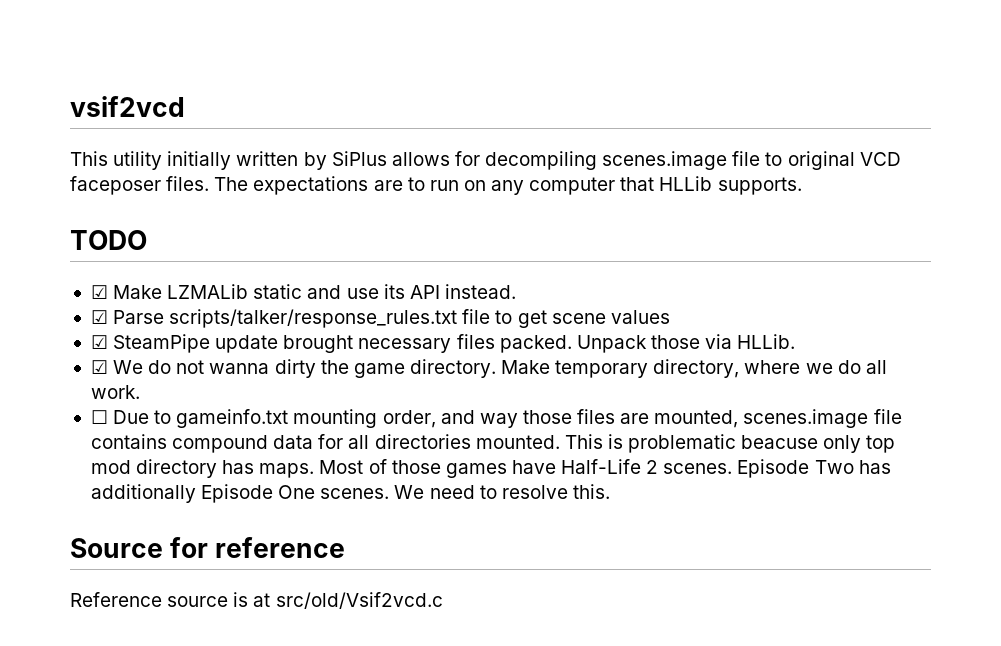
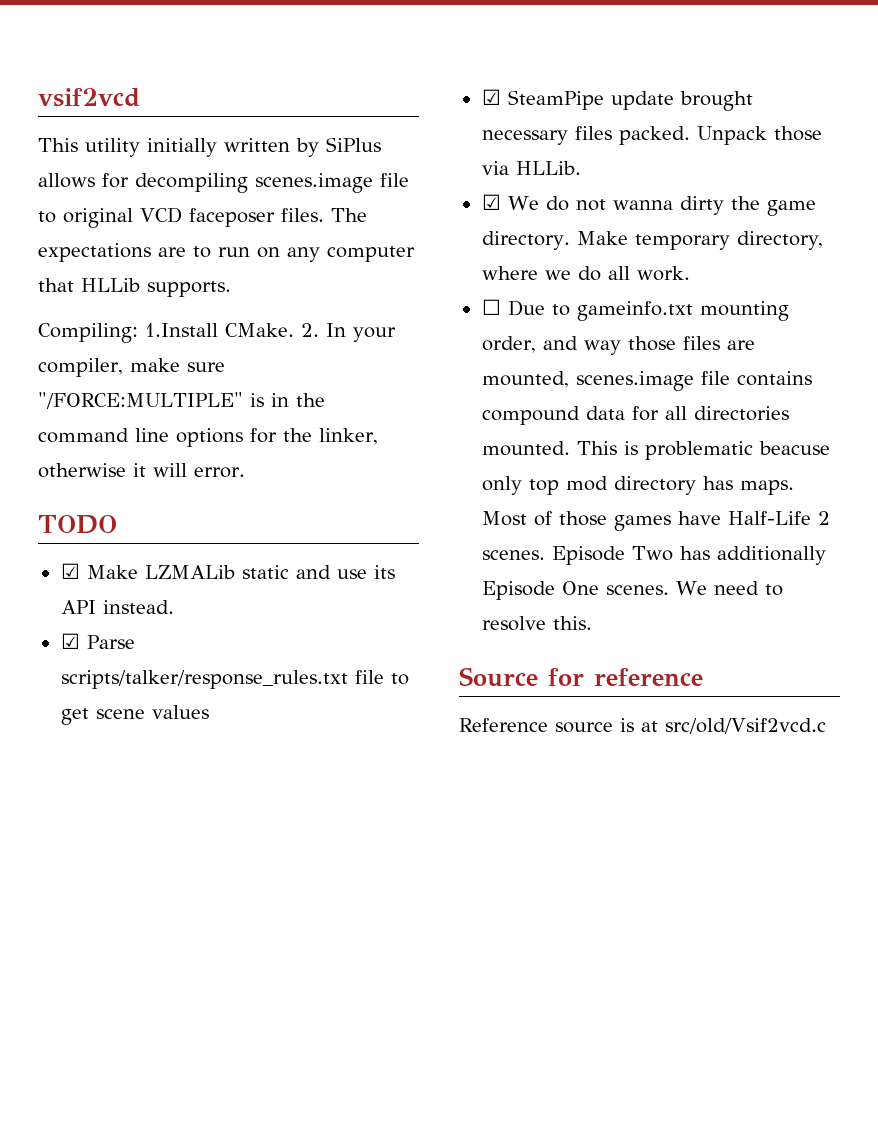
(802, 186) none -> [38,323,396,343] [38,358,225,377] [38,392,325,409] [38,428,378,447] [38,463,245,478] // Compiling: 1.Install CMake. 2. In your compiler, make sure "/FORCE:MULTIPLE" is in the command line options for the linker, otherwise it will error.

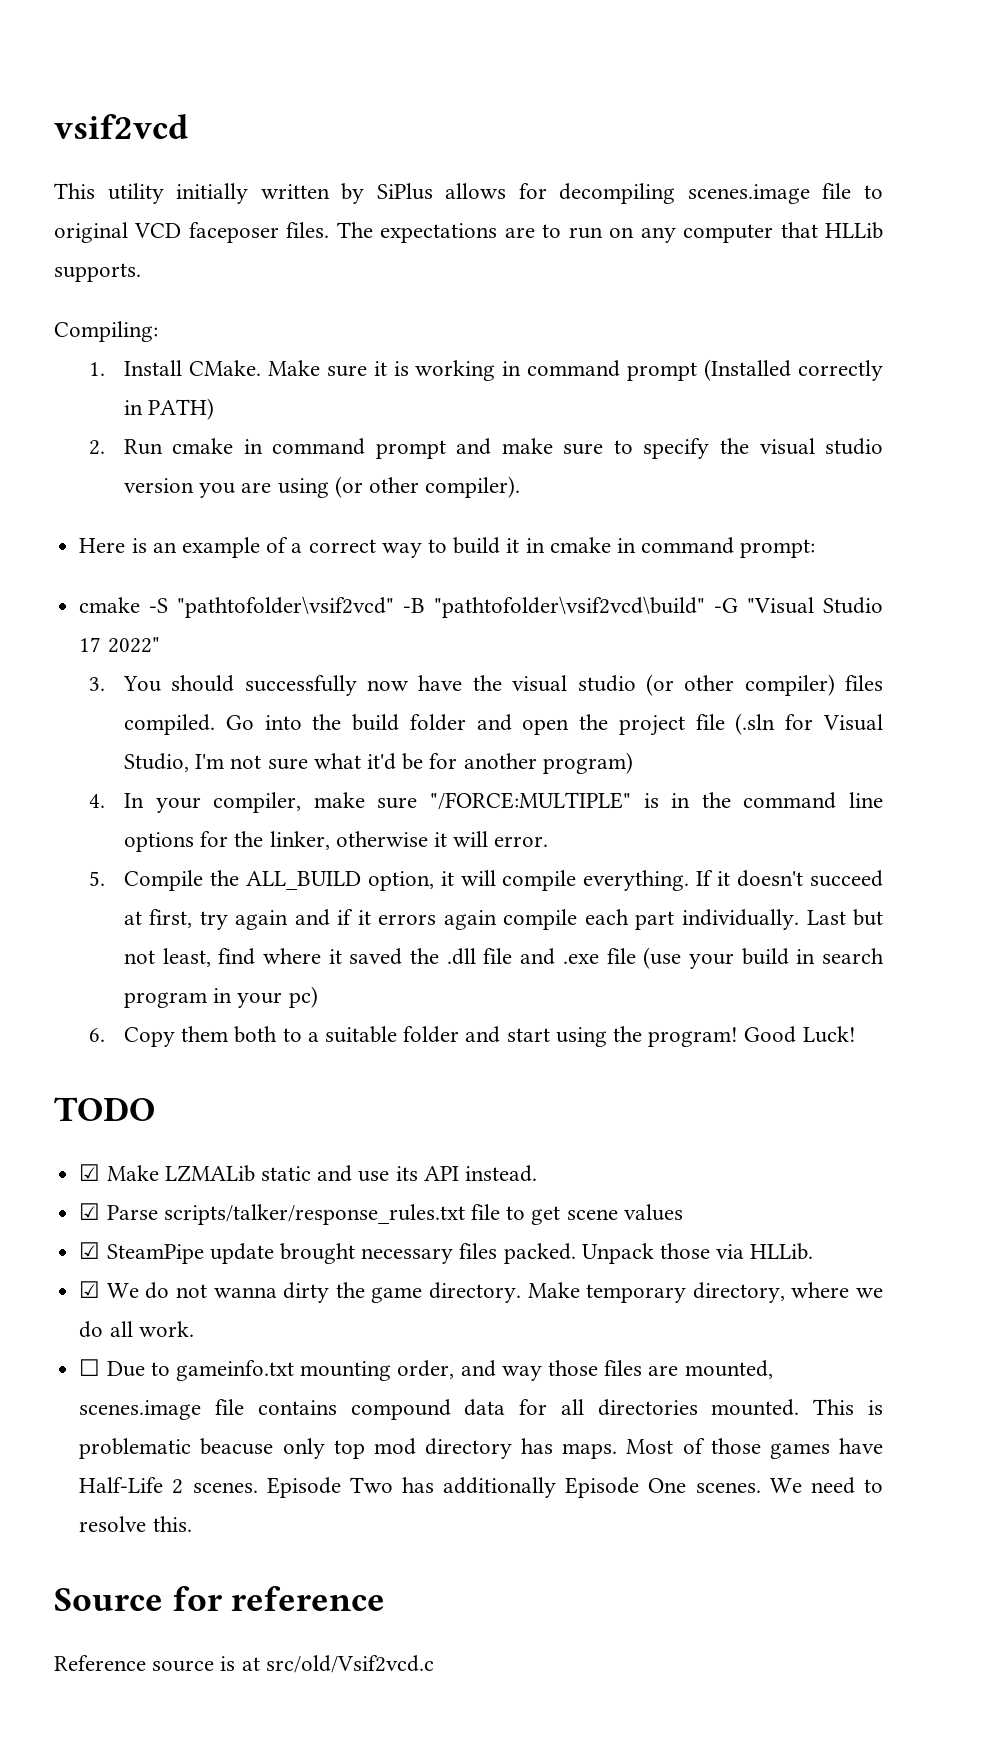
[145,323,319,337] 1.Install CMake. 2. -> [88,359,883,381] [123,398,215,420] [88,438,883,459] [123,476,521,498] [79,537,816,558] [79,596,884,618] [79,637,160,653] [88,674,884,696] [123,713,883,736] [123,752,633,774] [88,794,105,808] // 1. Install CMake. Make sure it is working in command prompt (Installed correctly in PATH) // 2. Run cmake in command prompt and make sure to specify the visual studio version you are using (or other compiler). // Here is an example of a correct way to build it in cmake in command prompt: // cmake -S "pathtofolder\vsif2vcd" -B "pathtofolder\vsif2vcd\build" -G "Visual Studio 17 2022" // 3. You should successfully now have the visual studio (or other compiler) files compiled. Go into the build folder and open the project file (.sln for Visual Studio, I'm not sure what it'd be for another program) // 4.
(245, 472) none -> [88,870,883,891] [123,909,884,930] [123,947,884,969] [123,986,318,1008] [88,1026,856,1047] // 5. Compile the ALL_BUILD option, it will compile everything. If it doesn't succeed at first, try again and if it errors again compile each part individually. Last but not least, find where it saved the .dll file and .exe file (use your build in search program in your pc) // 6. Copy them both to a suitable folder and start using the program! Good Luck!

